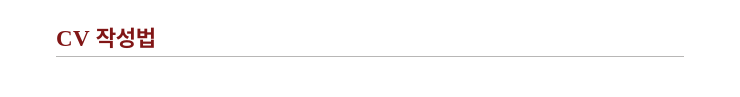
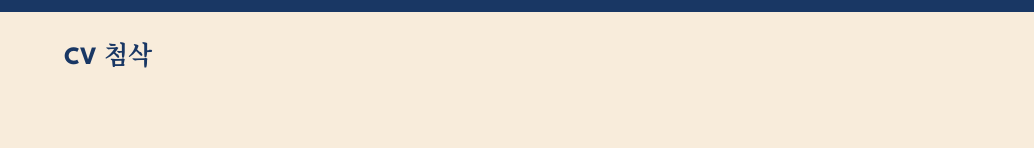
[96,27,157,49] 작성법 -> [104,42,153,68] 첨삭

